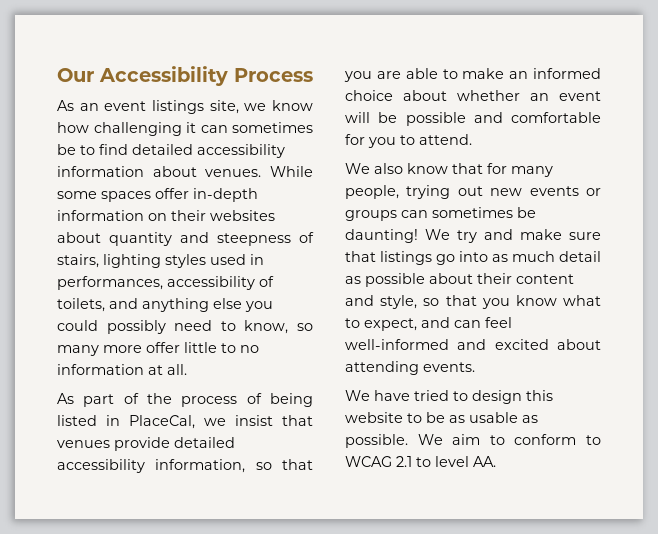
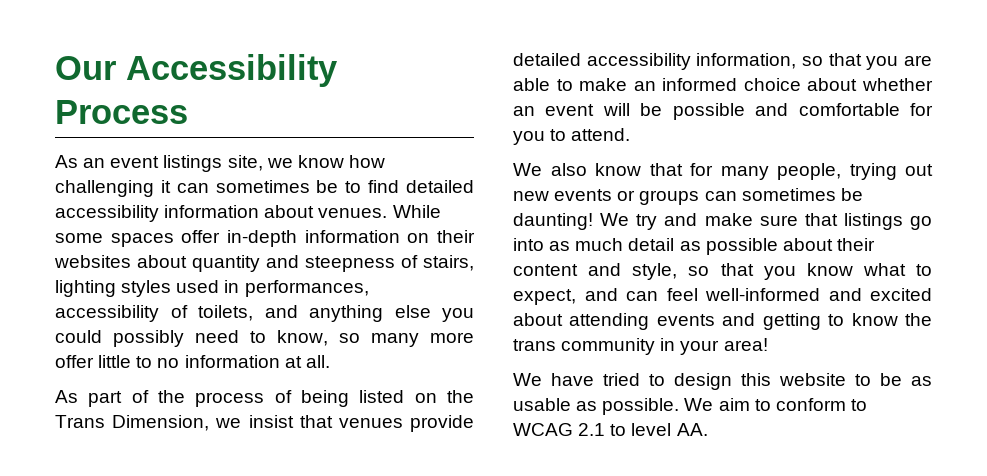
[106,415,195,429] in PlaceCal, -> [414,390,474,403] [55,415,210,431] on the Trans Dimension,
[423,362,475,372] events. -> [656,313,932,330] [513,338,768,355] events and getting to know the trans community in your area!

